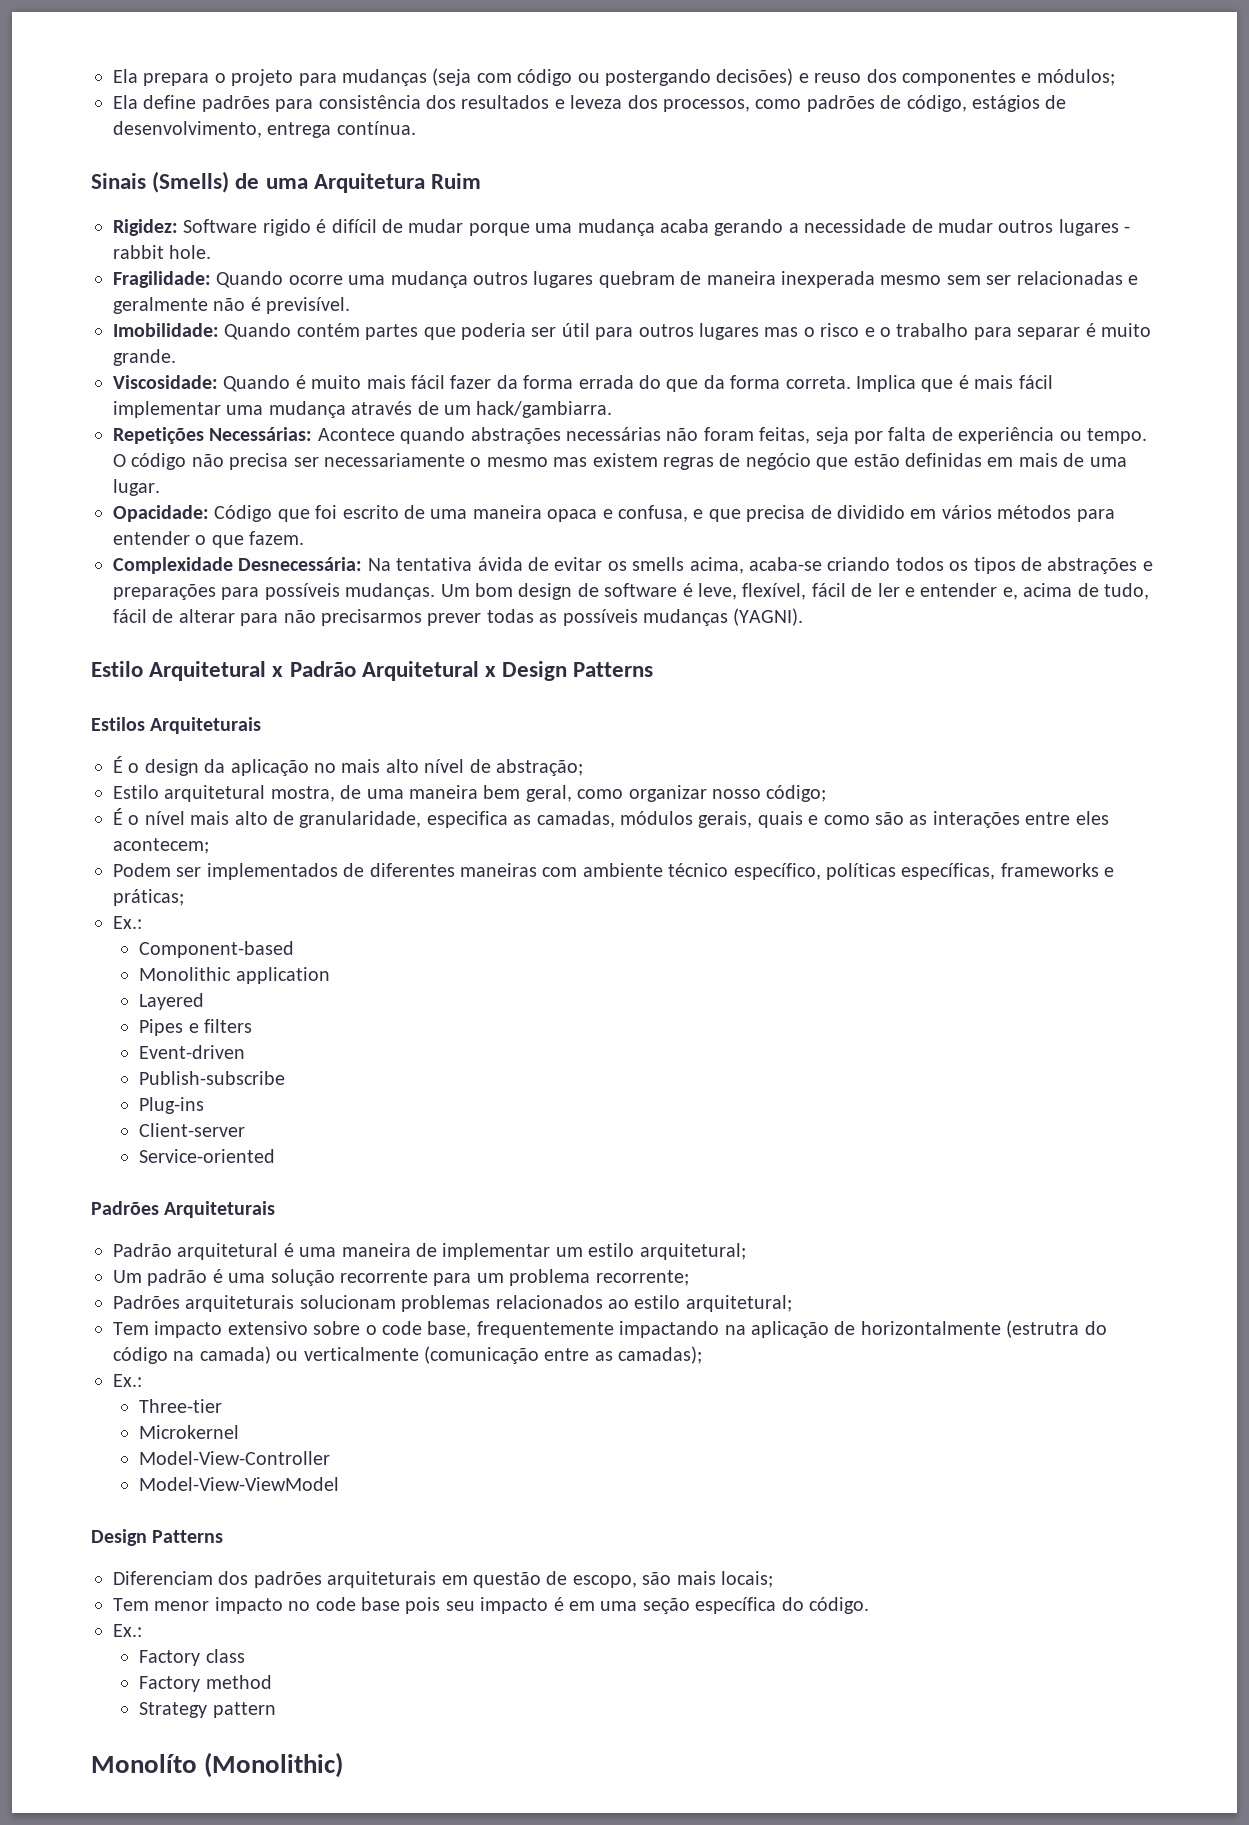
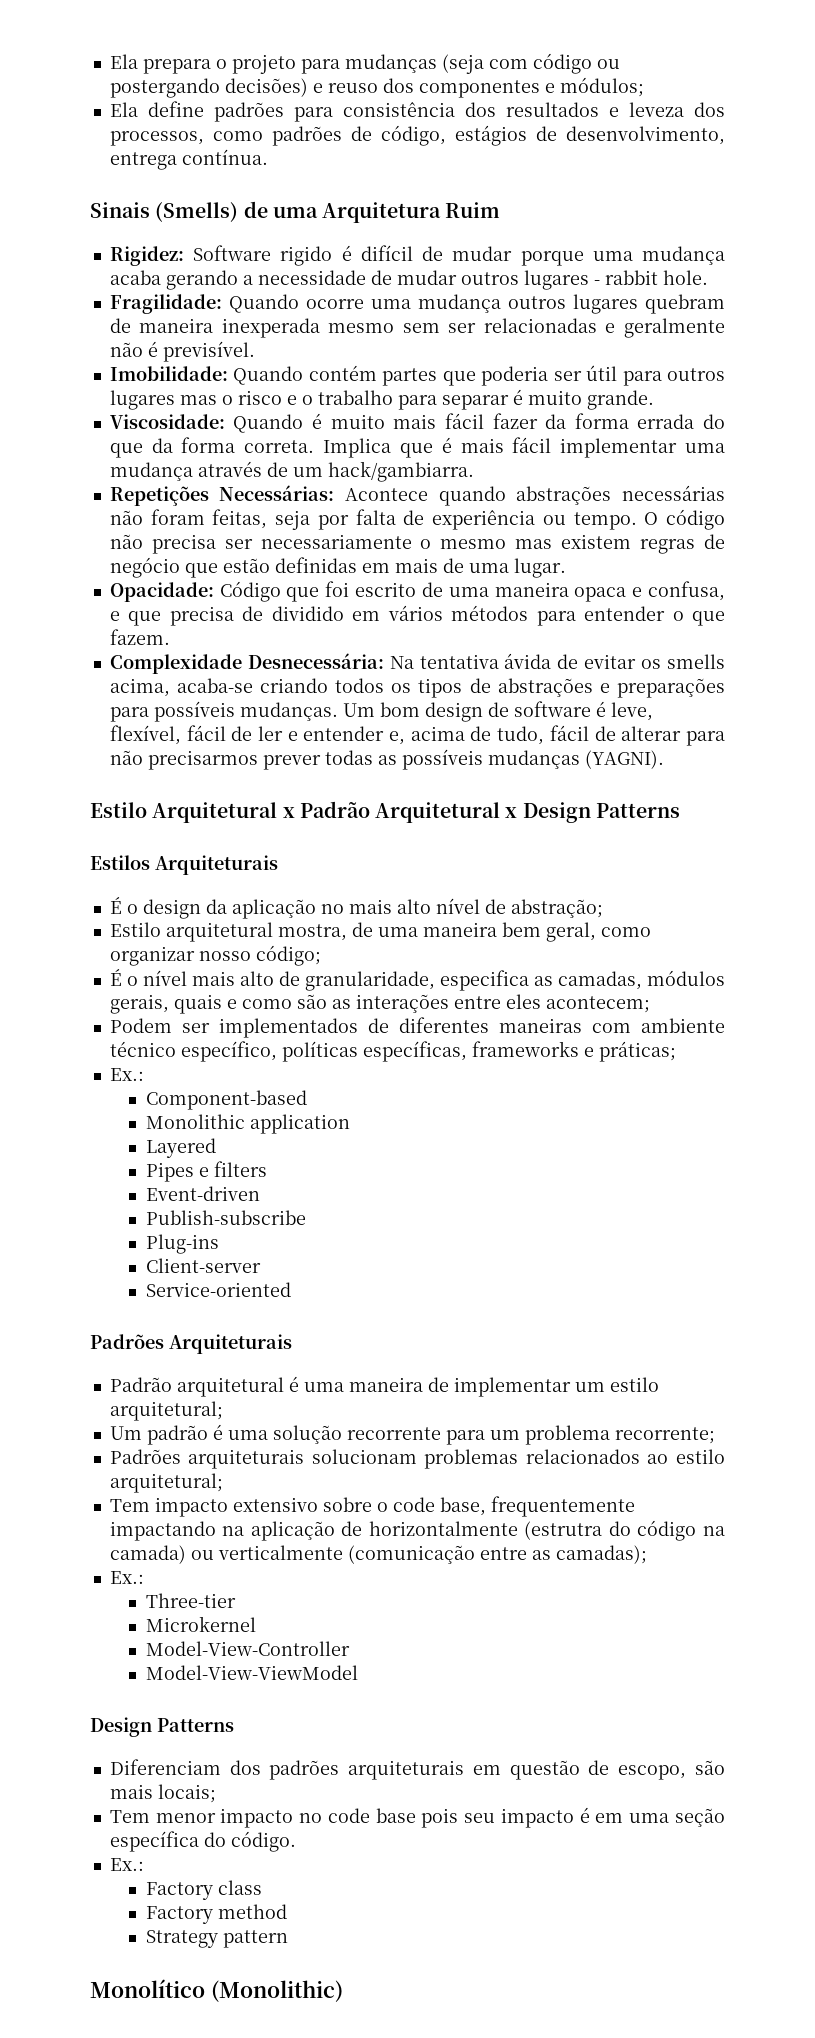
[91,1754,197,1773] Monolíto -> [90,1979,205,1998] Monolítico

